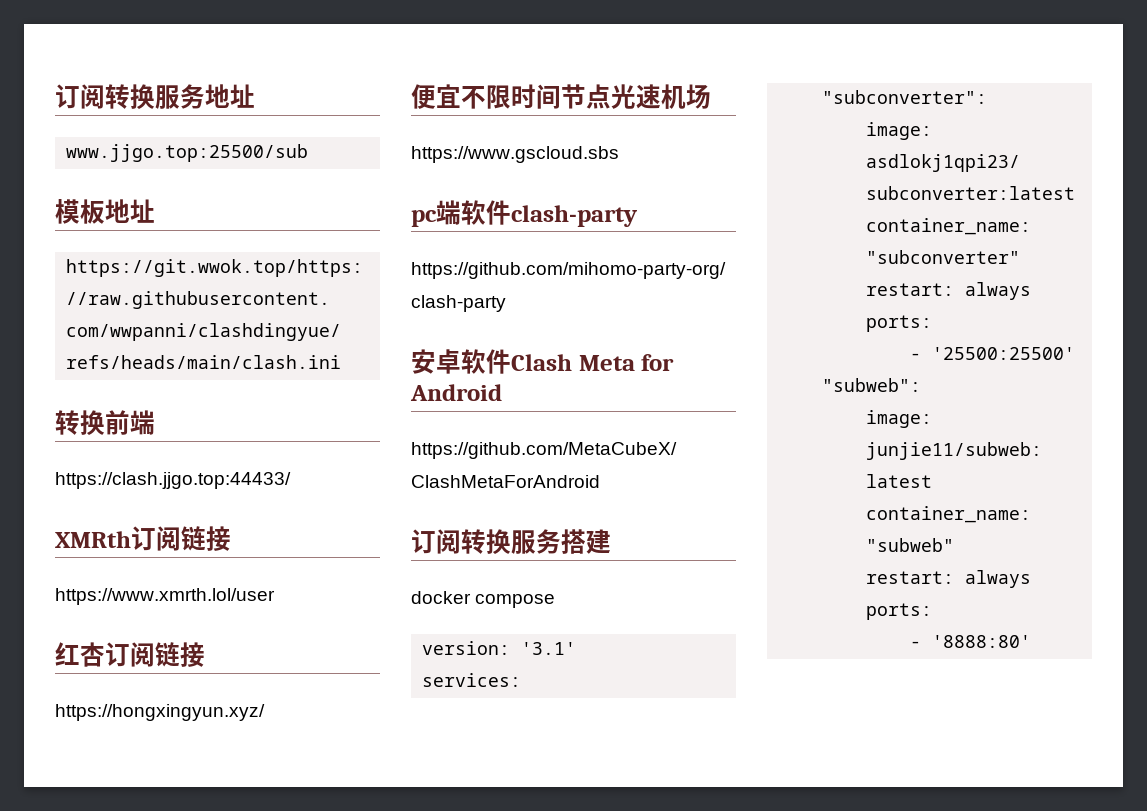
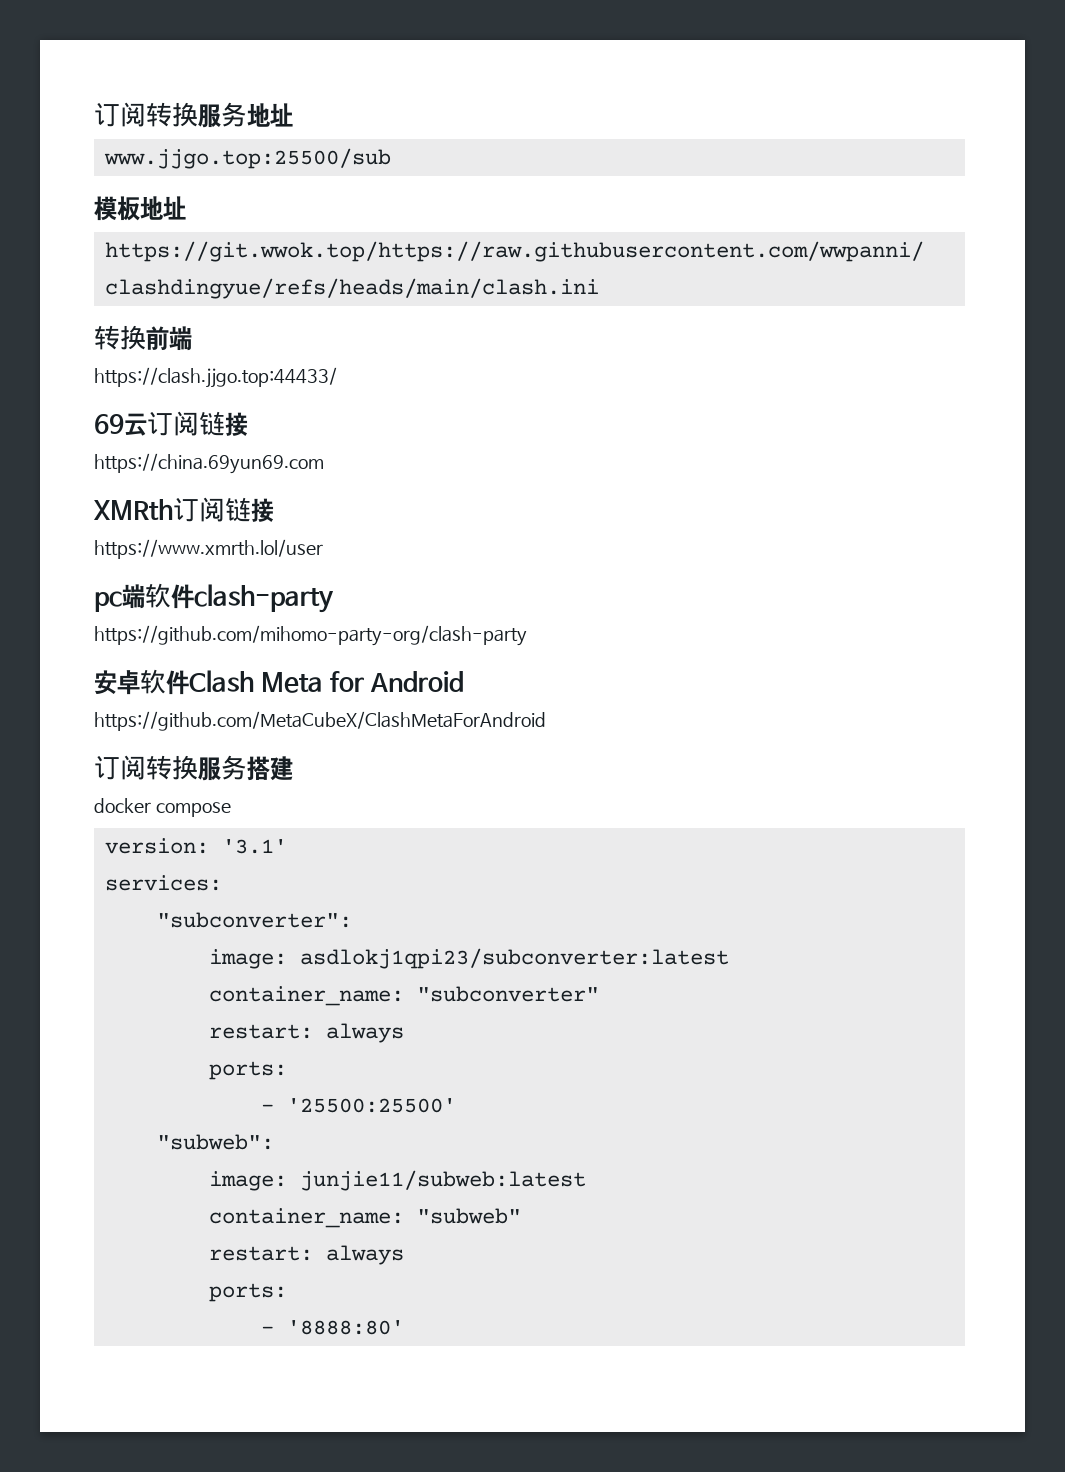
(291, 480) none -> [94,411,248,436] [94,453,324,474] // 69云订阅链接 // https://china.69yun69.com
[55,642,205,667] [55,704,265,721] [411,84,711,109] [411,146,619,163] // 红杏订阅链接 // https://hongxingyun.xyz/ // 便宜不限时间节点光速机场 // https://www.gscloud.sbs -> (323, 549) none

